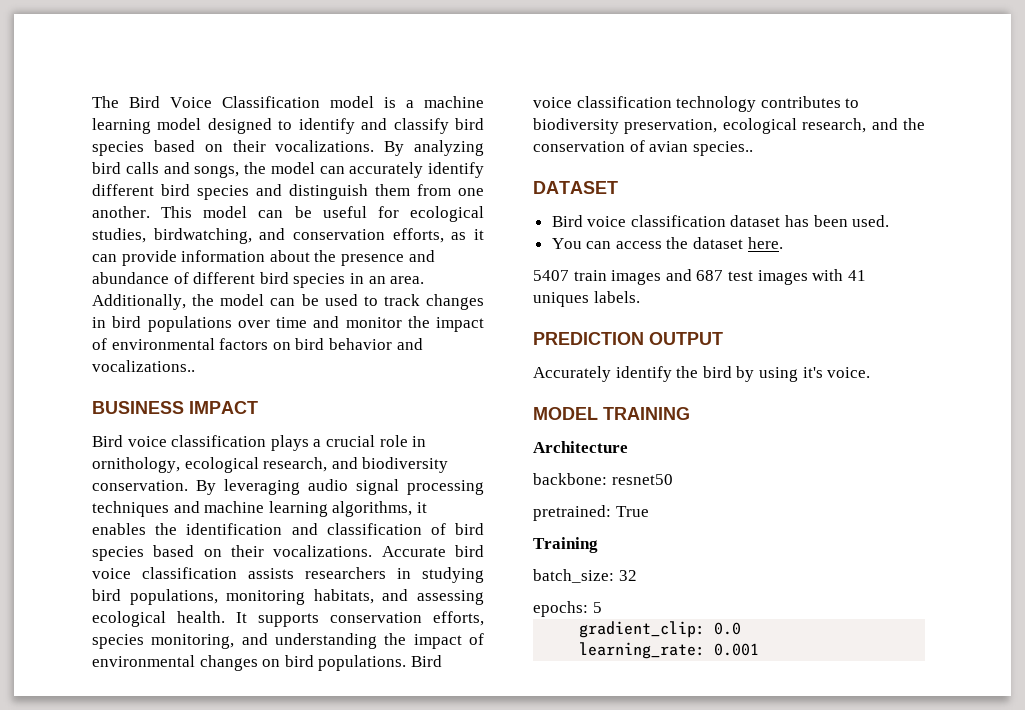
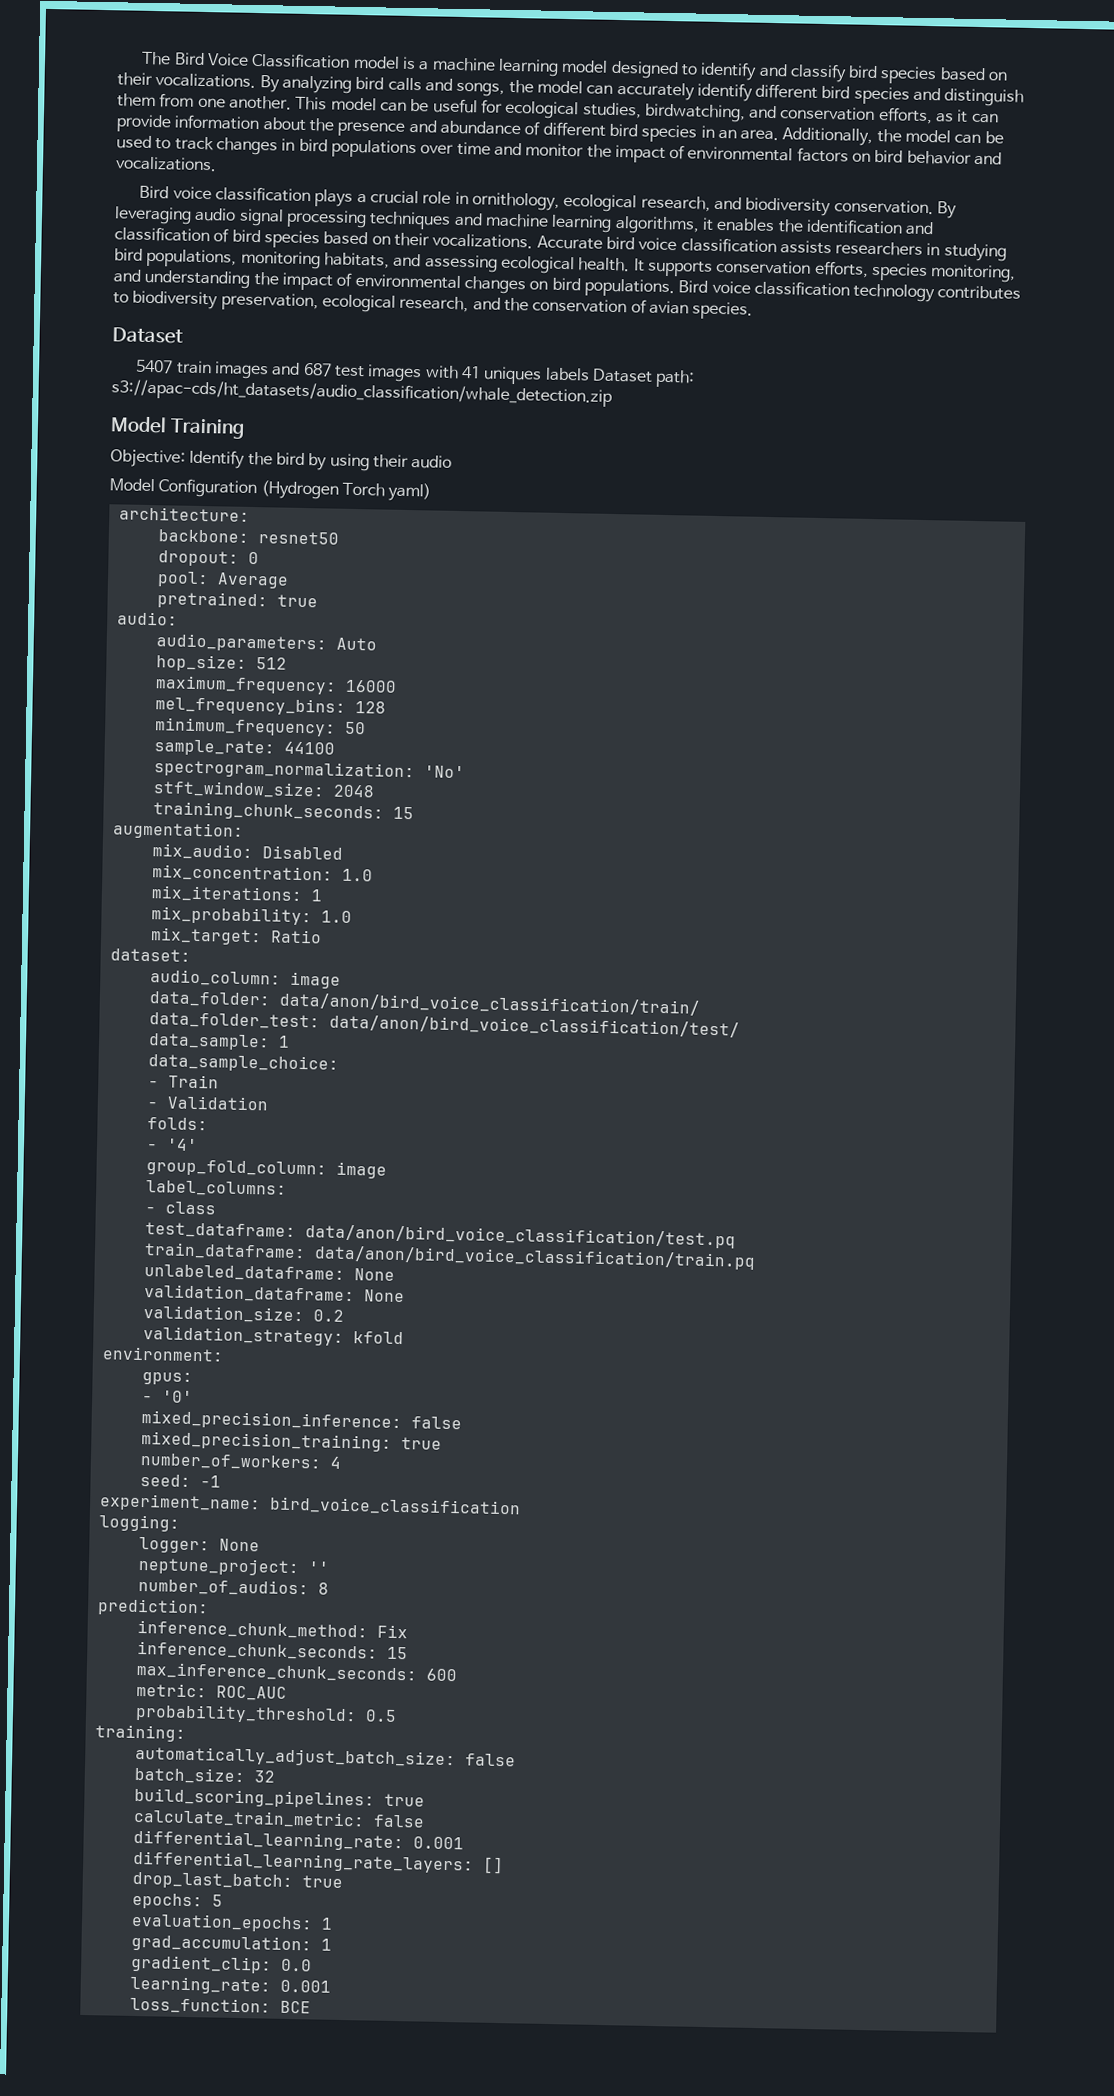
[92,360,195,372] [92,401,258,414] vocalizations.. // BUSINESS IMPACT -> [115,156,217,172] vocalizations.
[692,141,753,156] [533,181,618,194] [551,215,890,227] [551,237,783,249] species.. // DATASET // Bird voice classification dataset has been used. // You can access the dataset here. -> [692,301,754,320] [112,327,183,344] species. // Dataset
[593,291,640,303] [533,332,723,345] [533,366,871,382] [533,407,690,420] [533,441,628,453] [533,473,673,485] [533,505,649,521] [533,537,598,553] [533,569,637,583] [533,601,602,617] labels. // PREDICTION OUTPUT // Accurately identify the bird by using it's voice. // MODEL TRAINING // Architecture // backbone: resnet50 // pretrained: True // Training // batch_size: 32 // epochs: 5 -> [544,367,696,388] [111,379,612,407] [110,416,245,439] [110,449,453,472] [109,478,432,502] [118,506,250,522] [157,529,339,545] [157,550,259,567] [156,571,289,589] [156,591,318,610] [116,611,178,626] [155,633,377,653] [155,654,287,672] [154,675,397,695] [154,696,386,716] [154,717,366,737] [153,739,335,757] [153,759,465,781] [152,780,375,799] [152,801,414,822] [111,821,244,840] [151,843,343,861] [151,864,373,883] [150,885,323,904] [150,906,352,926] [149,927,322,946] [109,948,191,962] [149,969,341,989] [148,991,700,1016] [148,1012,740,1038] [147,1033,290,1051] [147,1053,339,1073] [147,1074,219,1089] [146,1095,268,1111] [146,1117,208,1131] [145,1138,198,1152] [145,1159,387,1179] [145,1180,287,1197] [144,1201,216,1215] [144,1222,736,1249] [143,1242,756,1270] [143,1264,395,1282] [143,1284,405,1304] [142,1305,344,1324] [142,1326,404,1346] [101,1346,224,1362] [141,1372,193,1386] [141,1390,193,1403] [140,1410,462,1432] [140,1431,442,1452] [139,1452,342,1471] [139,1473,221,1488] [98,1493,521,1517] [98,1514,180,1532] [138,1536,260,1554] [137,1556,330,1577] [137,1577,329,1597] [96,1598,209,1617] [136,1619,408,1640] [136,1640,408,1661] [135,1661,457,1683] [135,1682,287,1701] [134,1703,397,1725] [94,1724,186,1742] [134,1745,516,1769] [133,1766,275,1785] [133,1787,425,1809] [132,1808,425,1829] [132,1829,464,1852] [132,1850,504,1875] [131,1871,343,1891] [131,1892,223,1910] [130,1912,333,1933] [130,1933,332,1954] labels Dataset path: s3://apac-cds/ht_datasets/audio_classification/whale_detection.zip // Model Training // Objective: Identify the bird by using their audio // Model Configuration (Hydrogen Torch yaml) // architecture: // backbone: resnet50 // dropout: 0 // pool: Average // pretrained: true // audio: // audio_parameters: Auto // hop_size: 512 // maximum_frequency: 16000 // mel_frequency_bins: 128 // minimum_frequency: 50 // sample_rate: 44100 // spectrogram_normalization: 'No' // stft_window_size: 2048 // training_chunk_seconds: 15 // augmentation: // mix_audio: Disabled // mix_concentration: 1.0 // mix_iterations: 1 // mix_probability: 1.0 // mix_target: Ratio // dataset: // audio_column: image // data_folder: data/anon/bird_voice_classification/train/ // data_folder_test: data/anon/bird_voice_classification/test/ // data_sample: 1 // data_sample_choice: // - Train // - Validation // folds: // - '4' // group_fold_column: image // label_columns: // - class // test_dataframe: data/anon/bird_voice_classification/test.pq // train_dataframe: data/anon/bird_voice_classification/train.pq // unlabeled_dataframe: None // validation_dataframe: None // validation_size: 0.2 // validation_strategy: kfold // environment: // gpus: // - '0' // mixed_precision_inference: false // mixed_precision_training: true // number_of_workers: 4 // seed: -1 // experiment_name: bird_voice_classification // logging: // logger: None // neptune_project: '' // number_of_audios: 8 // prediction: // inference_chunk_method: Fix // inference_chunk_seconds: 15 // max_inference_chunk_seconds: 600 // metric: ROC_AUC // probability_threshold: 0.5 // training: // automatically_adjust_batch_size: false // batch_size: 32 // build_scoring_pipelines: true // calculate_train_metric: false // differential_learning_rate: 0.001 // differential_learning_rate_layers: [] // drop_last_batch: true // epochs: 5 // evaluation_epochs: 1 // grad_accumulation: 1
(760, 649) none -> [129,1996,311,2015] // loss_function: BCE

